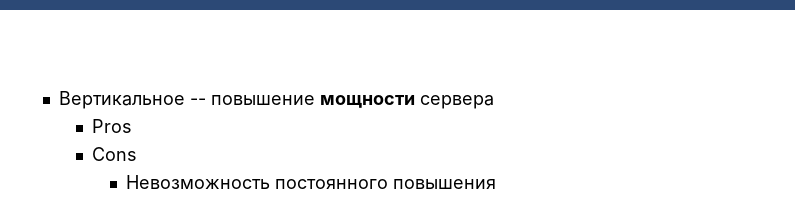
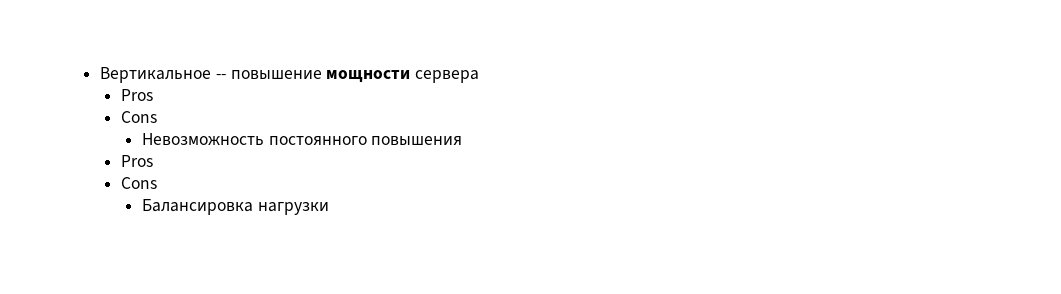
(497, 184) none -> [121,155,154,167] [121,177,158,189] [141,199,329,215] // Pros // Cons // Балансировка нагрузки

